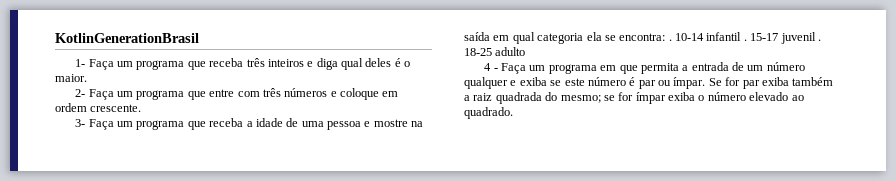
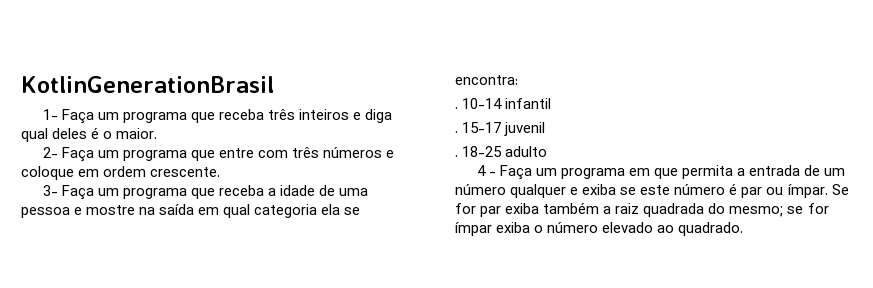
(666, 37) none -> (518, 80) //
(742, 36) none -> (552, 103) //
(816, 38) none -> (546, 129) //

